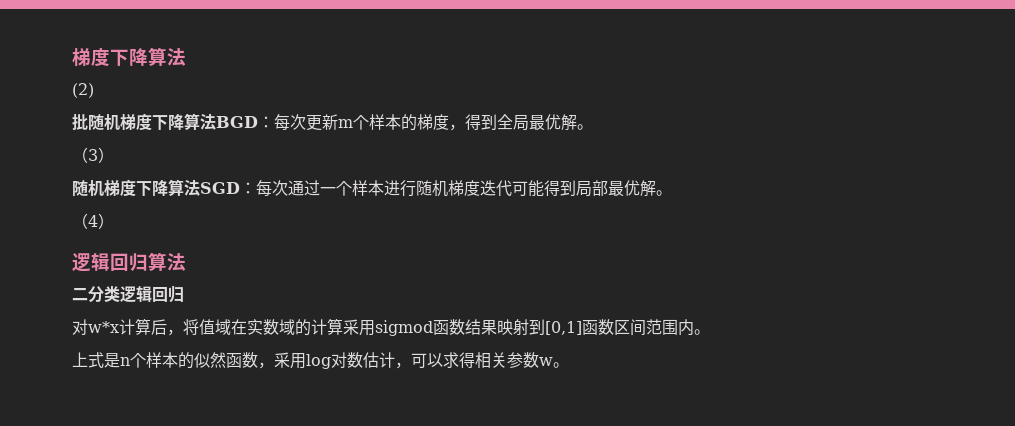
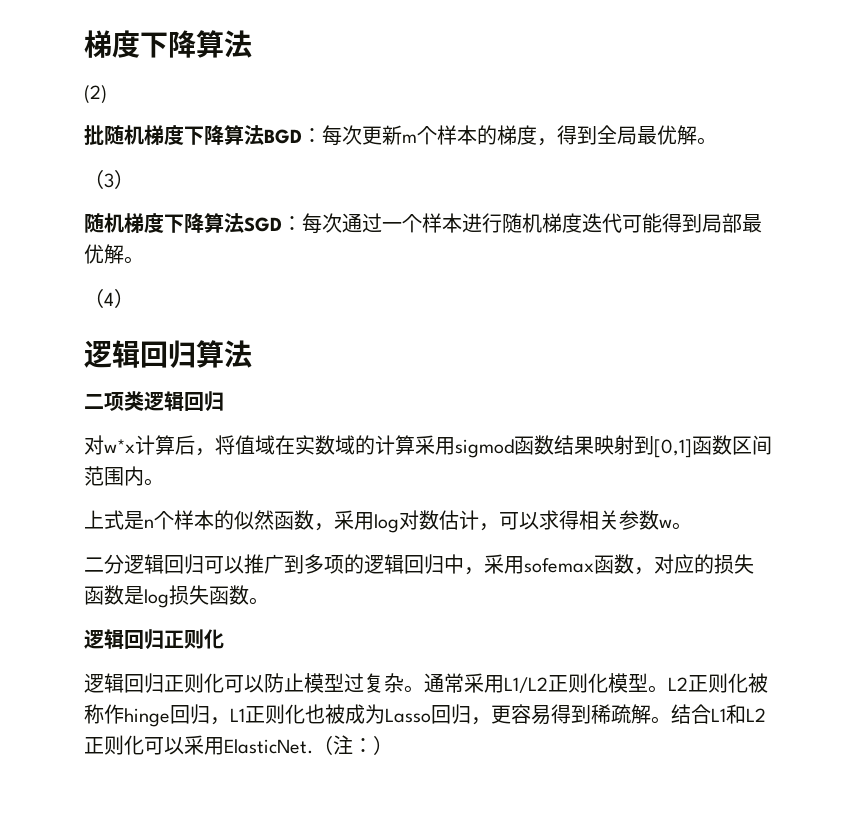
[88,286,104,303] 分 -> [104,392,124,411] 项
(569, 365) none -> [84,554,754,575] [84,585,269,608] [84,629,224,650] [84,673,768,693] [84,704,766,727] [84,735,393,755] // 二分逻辑回归可以推广到多项的逻辑回归中，采用sofemax函数，对应的损失函数是log损失函数。 // 逻辑回归正则化 // 逻辑回归正则化可以防止模型过复杂。通常采用L1/L2正则化模型。L2正则化被称作hinge回归，L1正则化也被成为Lasso回归，更容易得到稀疏解。结合L1和L2正则化可以采用ElasticNet.（注：）

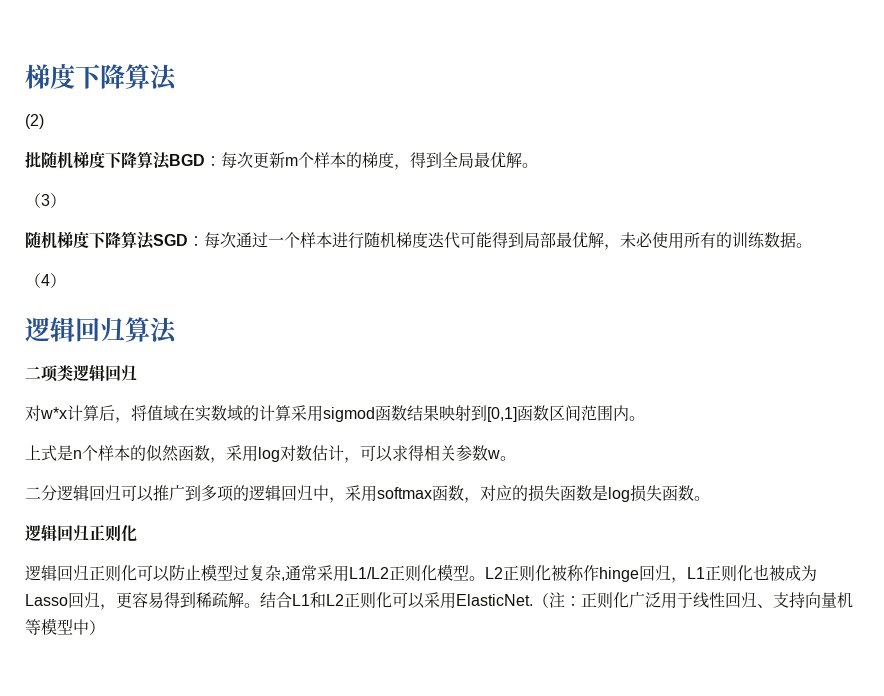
(124, 254) none -> [604,232,796,250] ，未必使用所有的训练数据
[524,558,594,573] sofemax -> [377,487,432,499] softmax
[404,685,424,693] 。 -> [281,577,285,581] ,
(373, 745) none -> [581,592,853,609] [25,618,89,635] 正则化广泛用于线性回归、支持向量机等模型中

